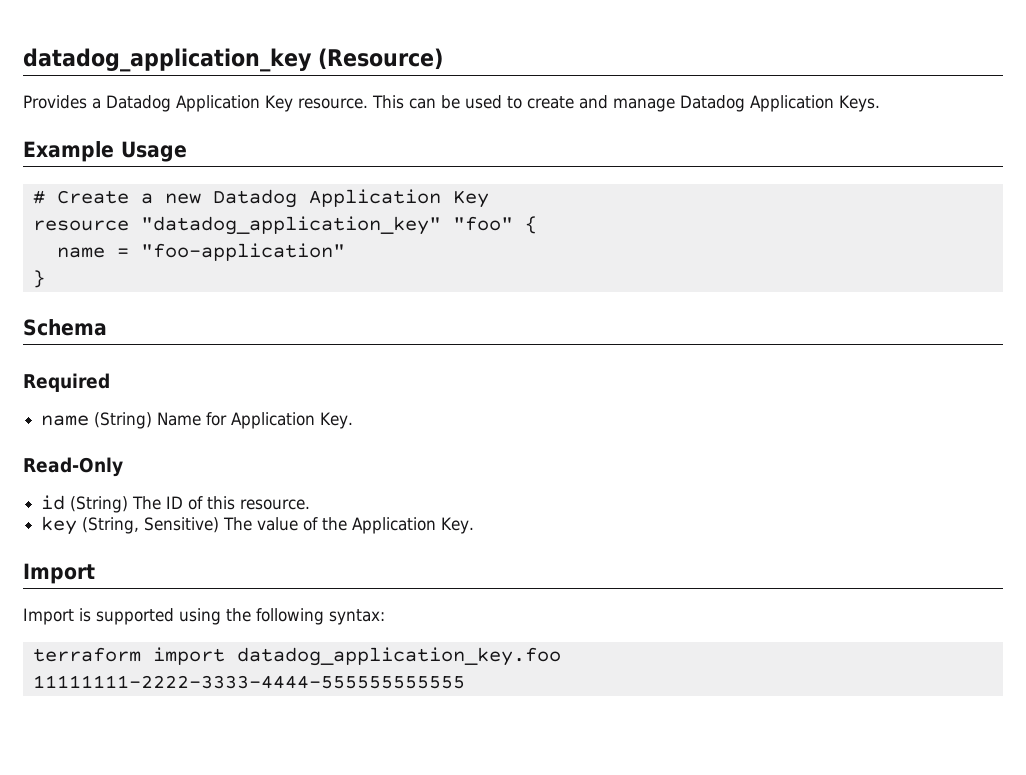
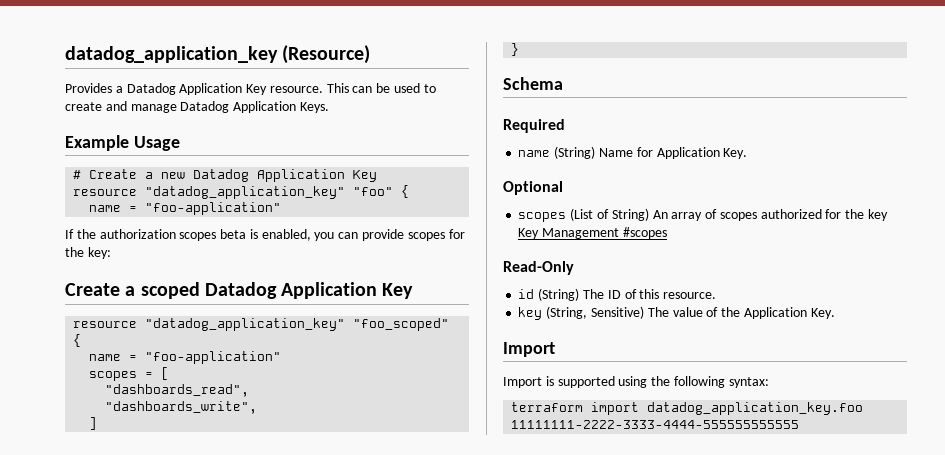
(345, 252) none -> [65,229,465,241] [65,247,111,259] [65,282,414,299] [73,318,450,331] [73,334,82,347] [89,351,282,364] [89,367,170,381] [105,384,250,397] [105,401,258,414] [89,417,98,430] // If the authorization scopes beta is enabled, you can provide scopes for the key: // Create a scoped Datadog Application Key // resource "datadog_application_key" "foo_scoped" { // name = "foo-application" // scopes = [ // "dashboards_read", // "dashboards_write", // ]
(354, 420) none -> [503,181,563,195] [518,208,888,222] [518,227,667,239] // Optional // scopes (List of String) An array of scopes authorized for the key Key Management #scopes

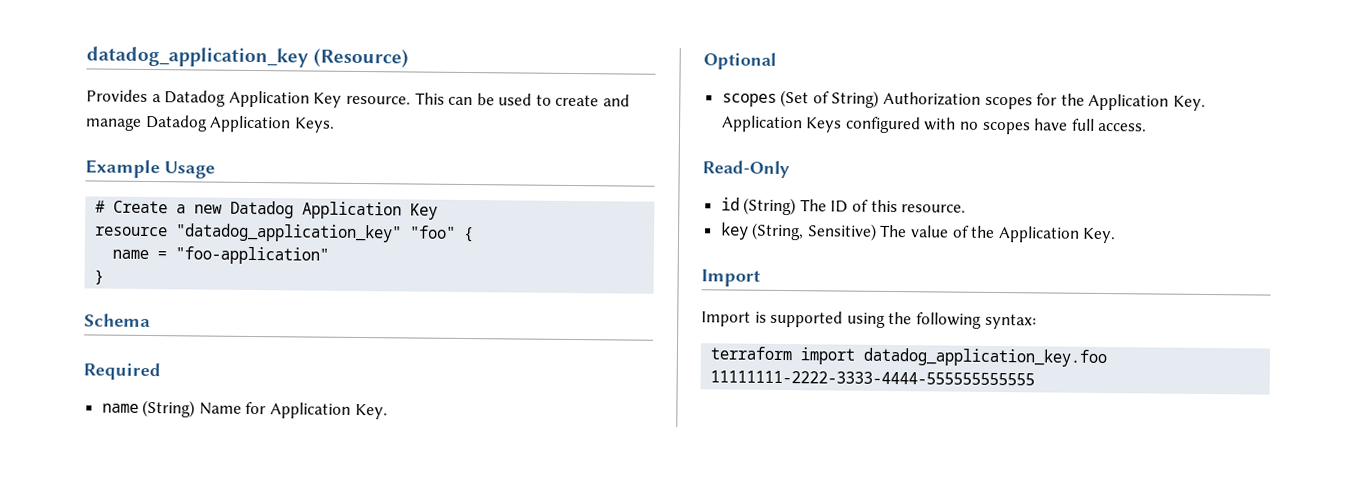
[65,229,465,241] [65,247,111,259] [65,282,414,299] [73,318,450,331] [73,334,82,347] [89,351,282,364] [89,367,170,381] [105,384,250,397] [105,401,258,414] [89,417,98,430] // If the authorization scopes beta is enabled, you can provide scopes for the key: // Create a scoped Datadog Application Key // resource "datadog_application_key" "foo_scoped" { // name = "foo-application" // scopes = [ // "dashboards_read", // "dashboards_write", // ] -> (330, 255) none
[570,208,594,221] (List -> [780,89,810,108] (Set
[652,209,888,221] [518,227,667,239] An array of scopes authorized for the key Key Management #scopes -> [883,91,1207,111] [721,115,1148,135] Authorization scopes for the Application Key. Application Keys configured with no scopes have full access.

